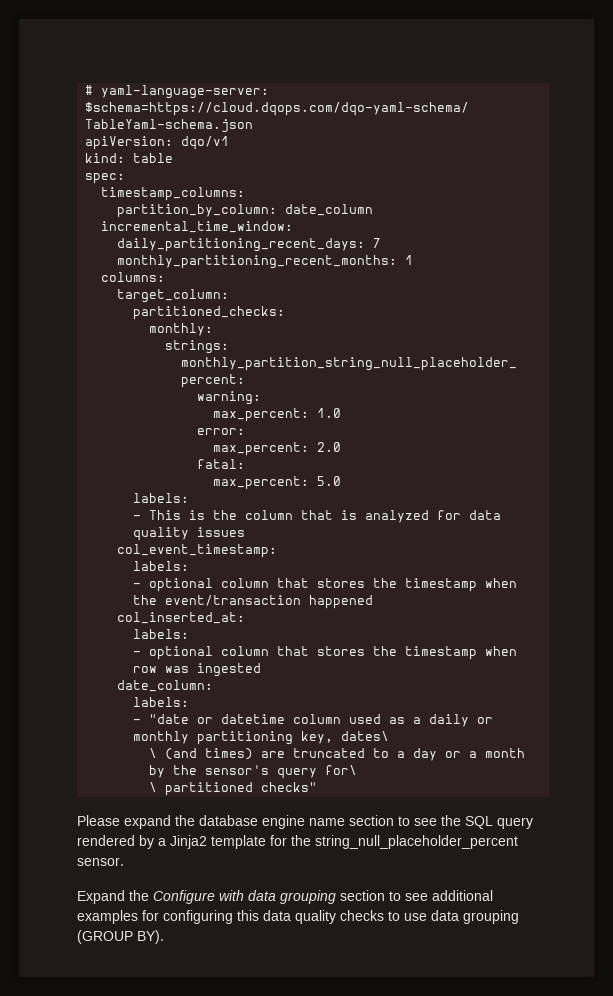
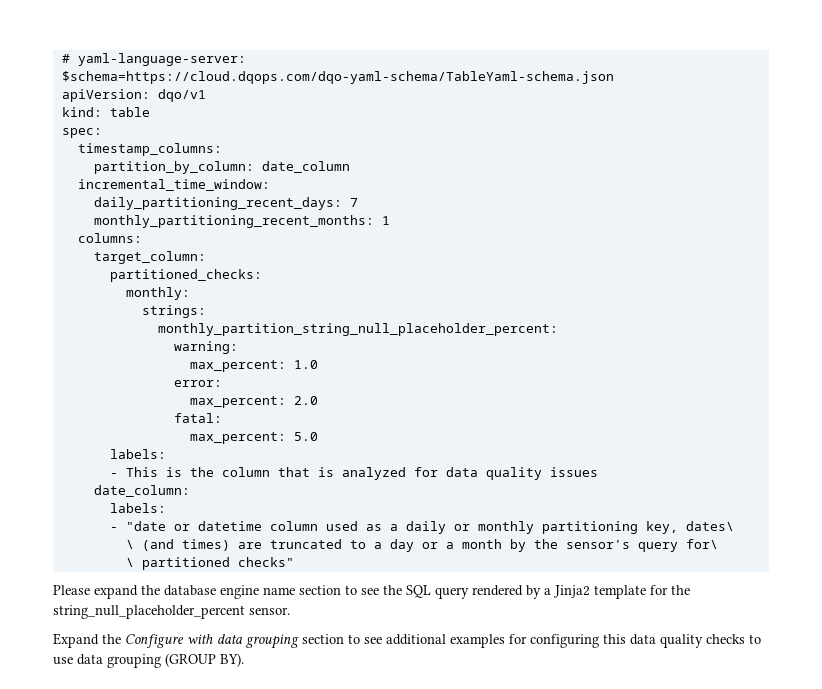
[117,544,278,558] [133,561,190,571] [133,578,518,592] [133,595,374,609] [117,612,246,624] [133,629,190,639] [133,646,518,660] [133,663,262,677] // col_event_timestamp: // labels: // - optional column that stores the timestamp when the event/transaction happened // col_inserted_at: // labels: // - optional column that stores the timestamp when row was ingested -> (598, 472) none

